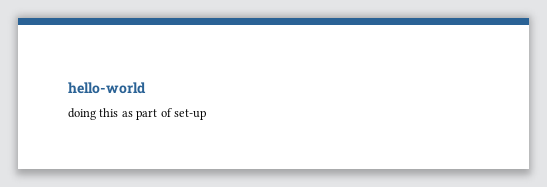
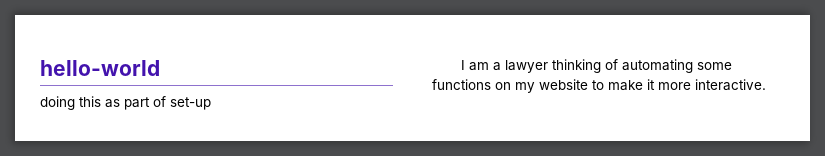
(206, 114) none -> [460,59,732,73] [432,79,766,93] // I am a lawyer thinking of automating some functions on my website to make it more interactive.

